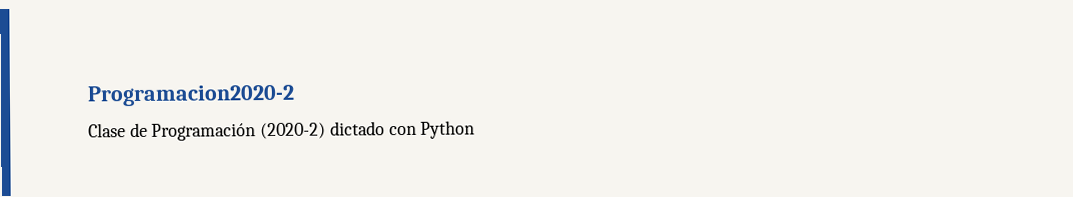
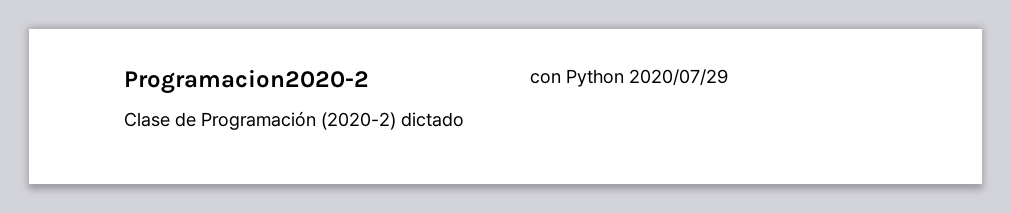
(476, 129) none -> [629,69,728,85] 2020/07/29

